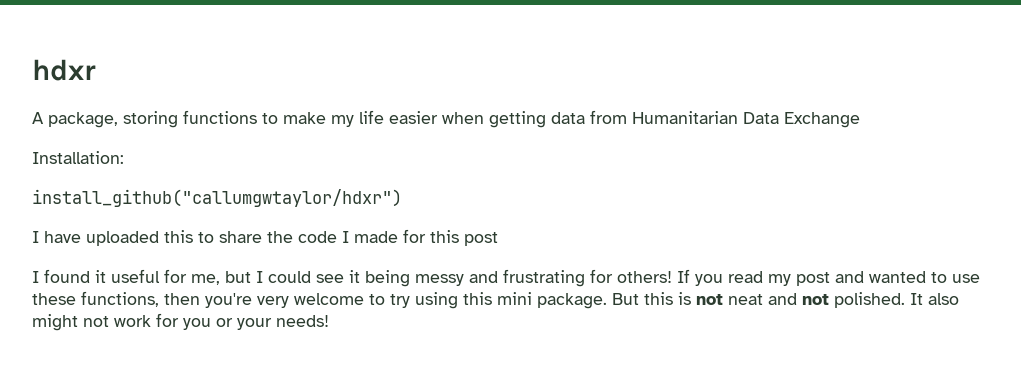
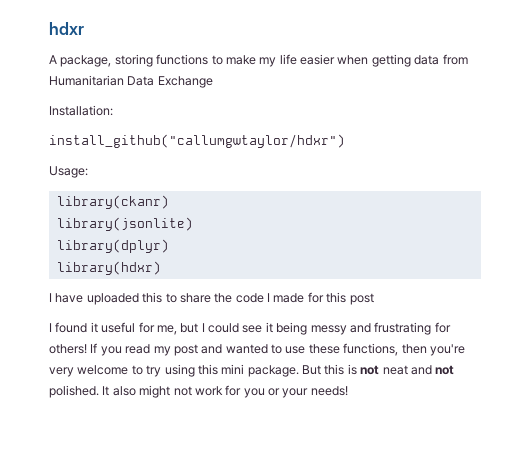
(402, 198) none -> [49,166,88,178] [56,195,169,209] [56,217,193,231] [56,239,169,253] [56,261,161,275] // Usage: // library(ckanr) // library(jsonlite) // library(dplyr) // library(hdxr)

